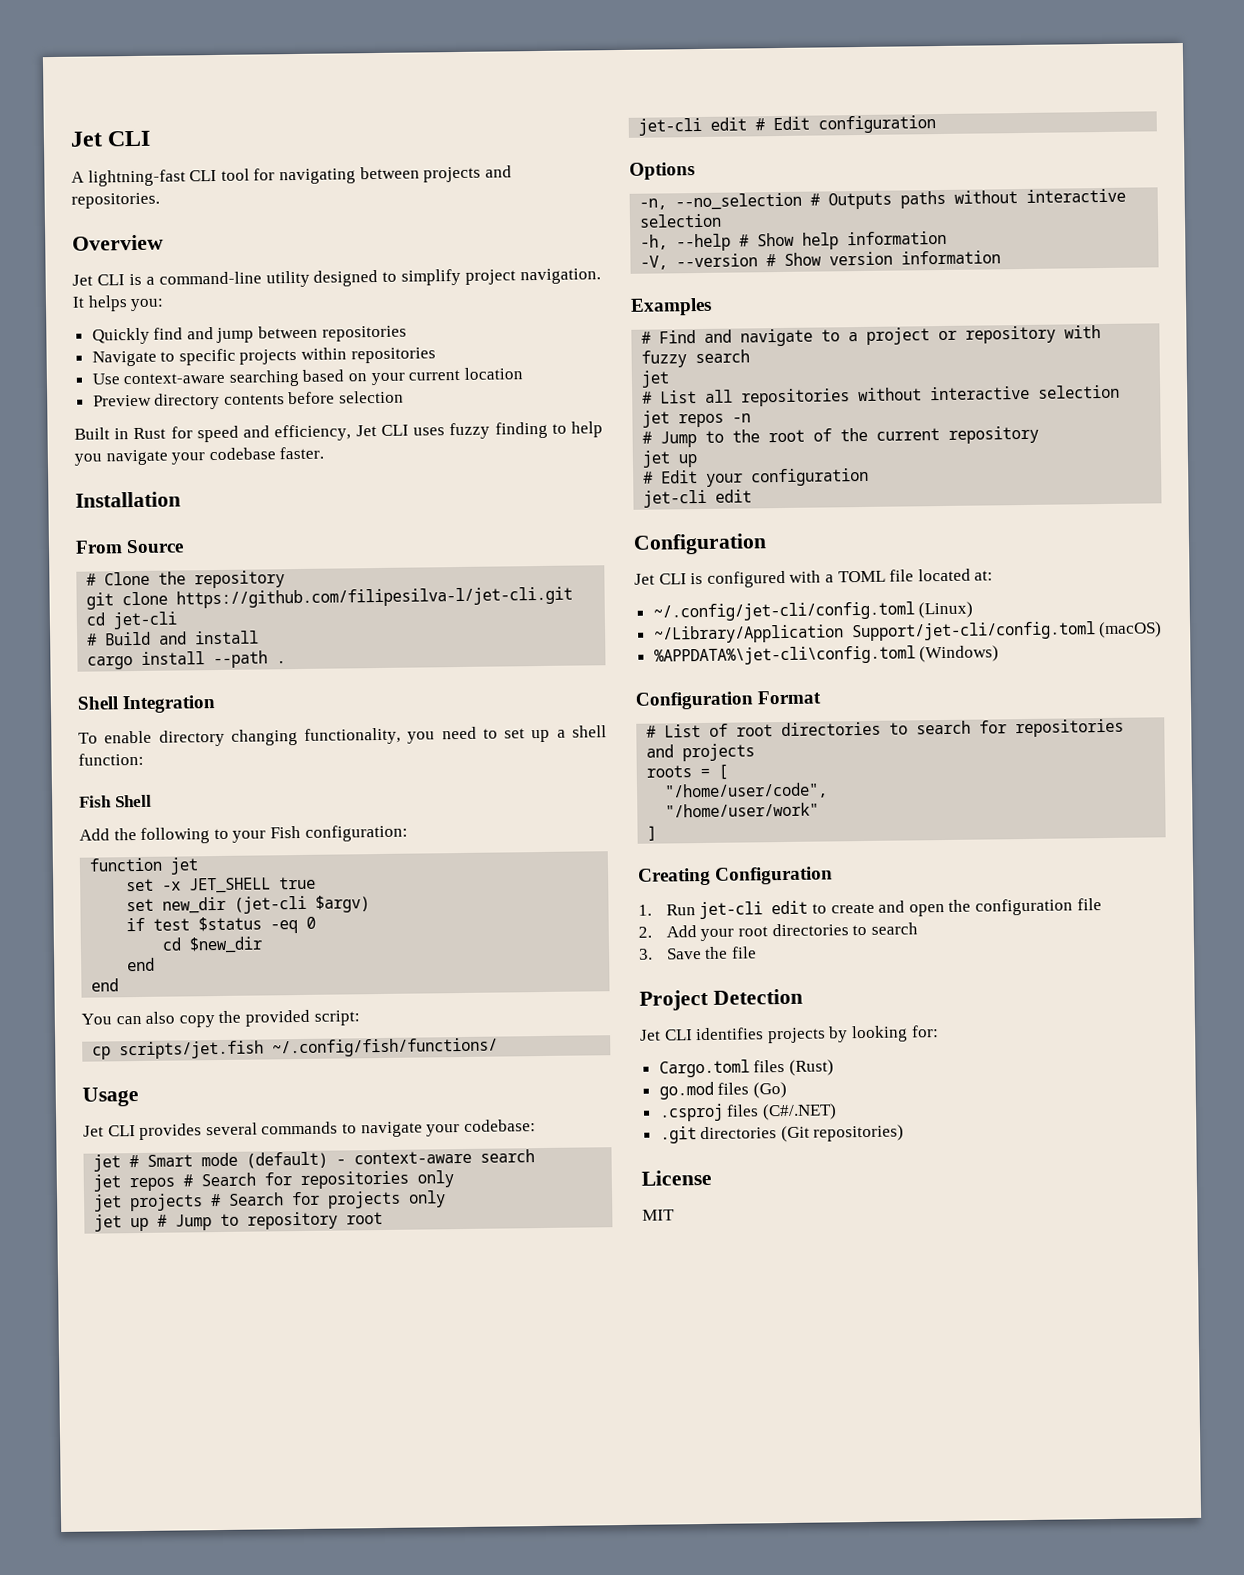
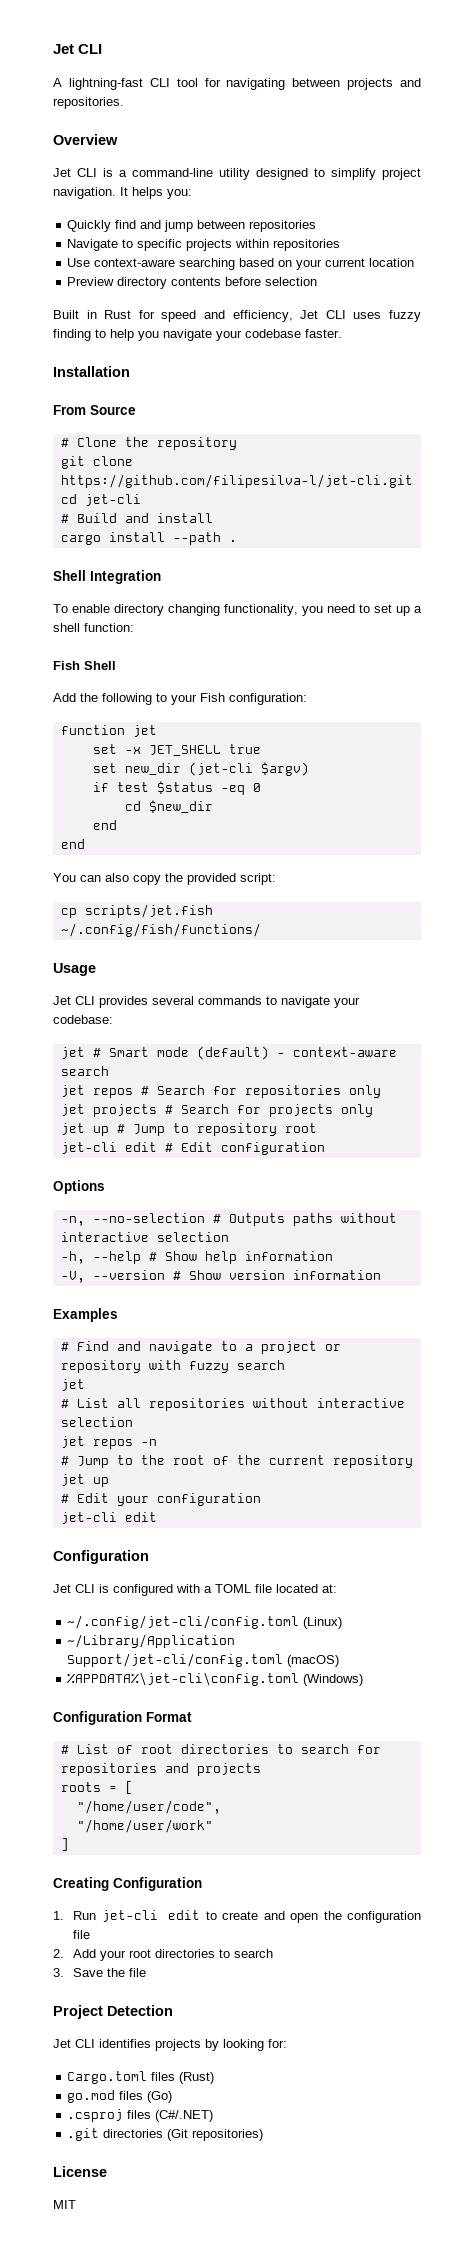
[675,192,803,211] --no_selection -> [92,1213,205,1223] --no-selection

